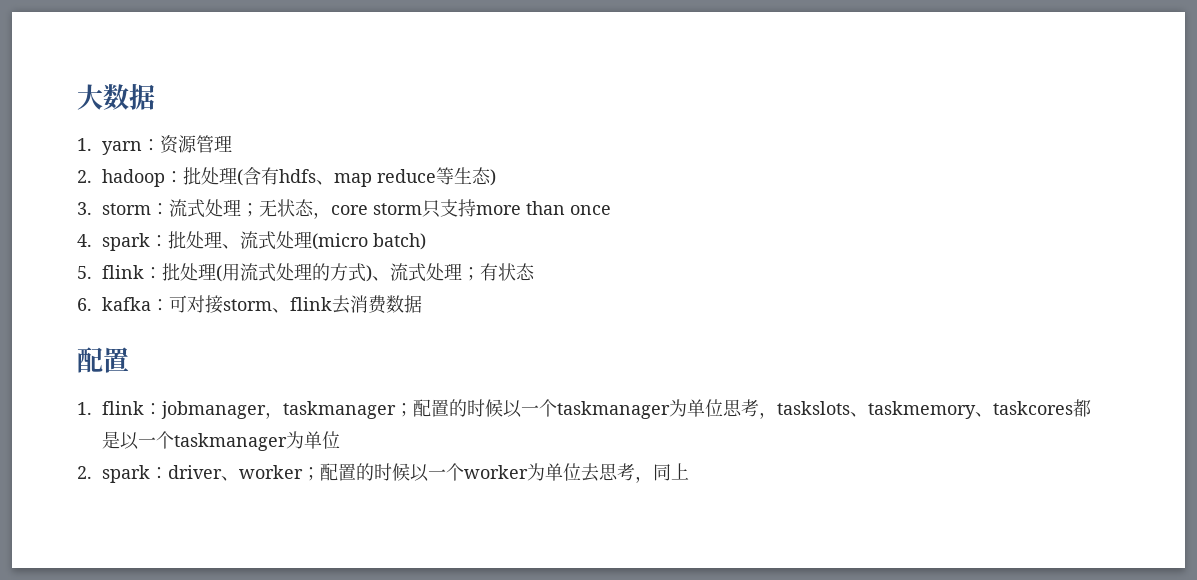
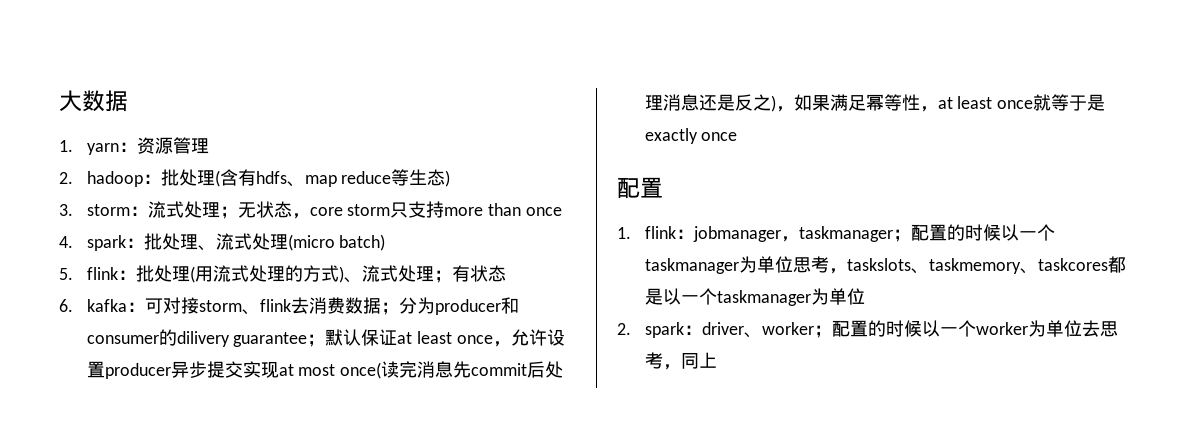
(422, 304) none -> [380,297,519,315] [86,329,566,347] [86,361,564,379] [644,94,1106,112] [644,128,738,144] ；分为producer和consumer的dilivery guarantee；默认保证at least once，允许设置producer异步提交实现at most once(读完消息先commit后处理消息还是反之)，如果满足幂等性，at least once就等于是exactly once

